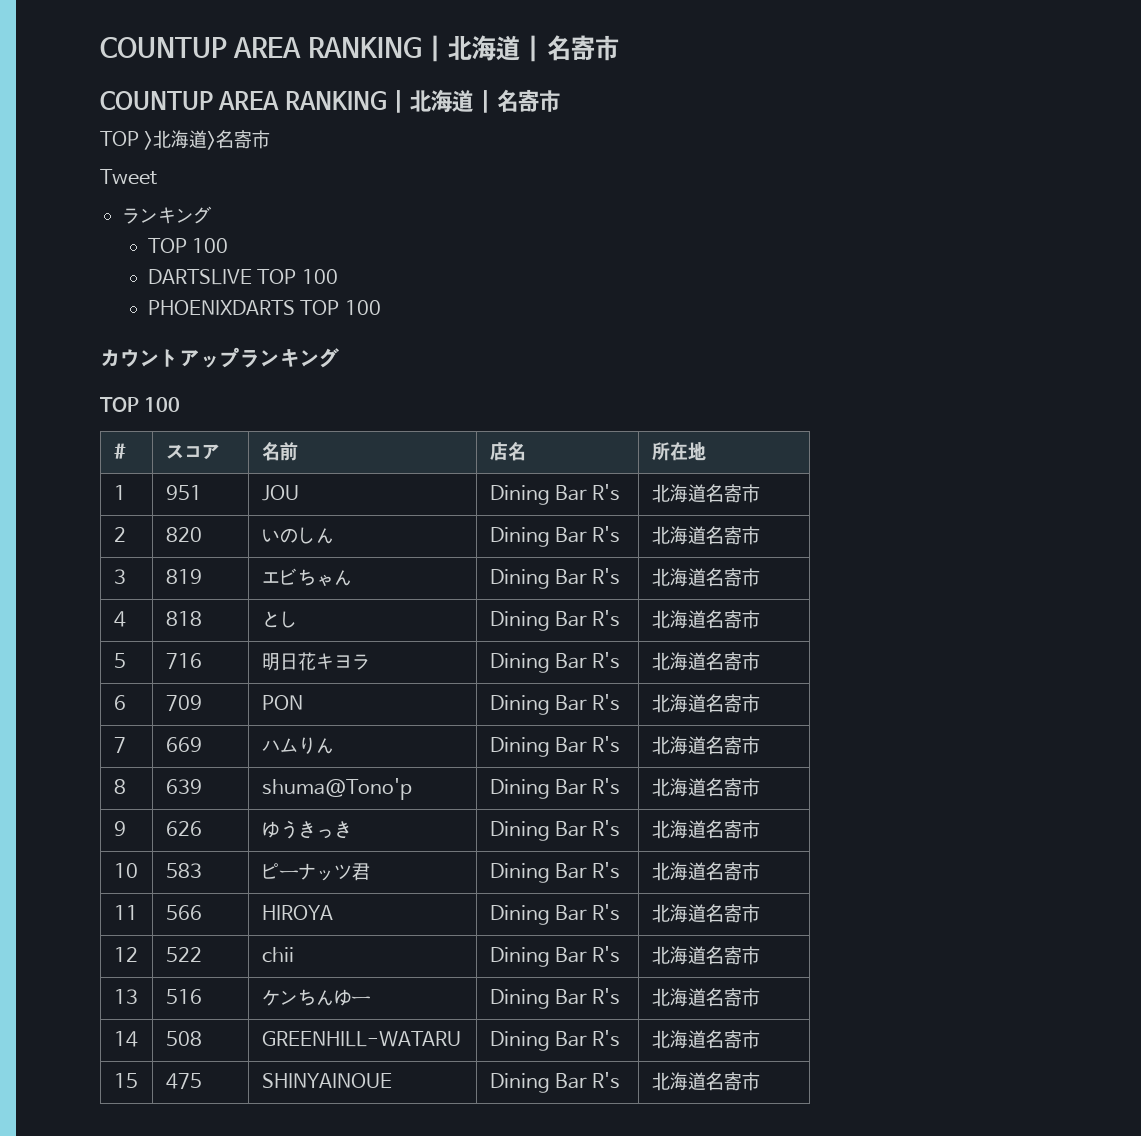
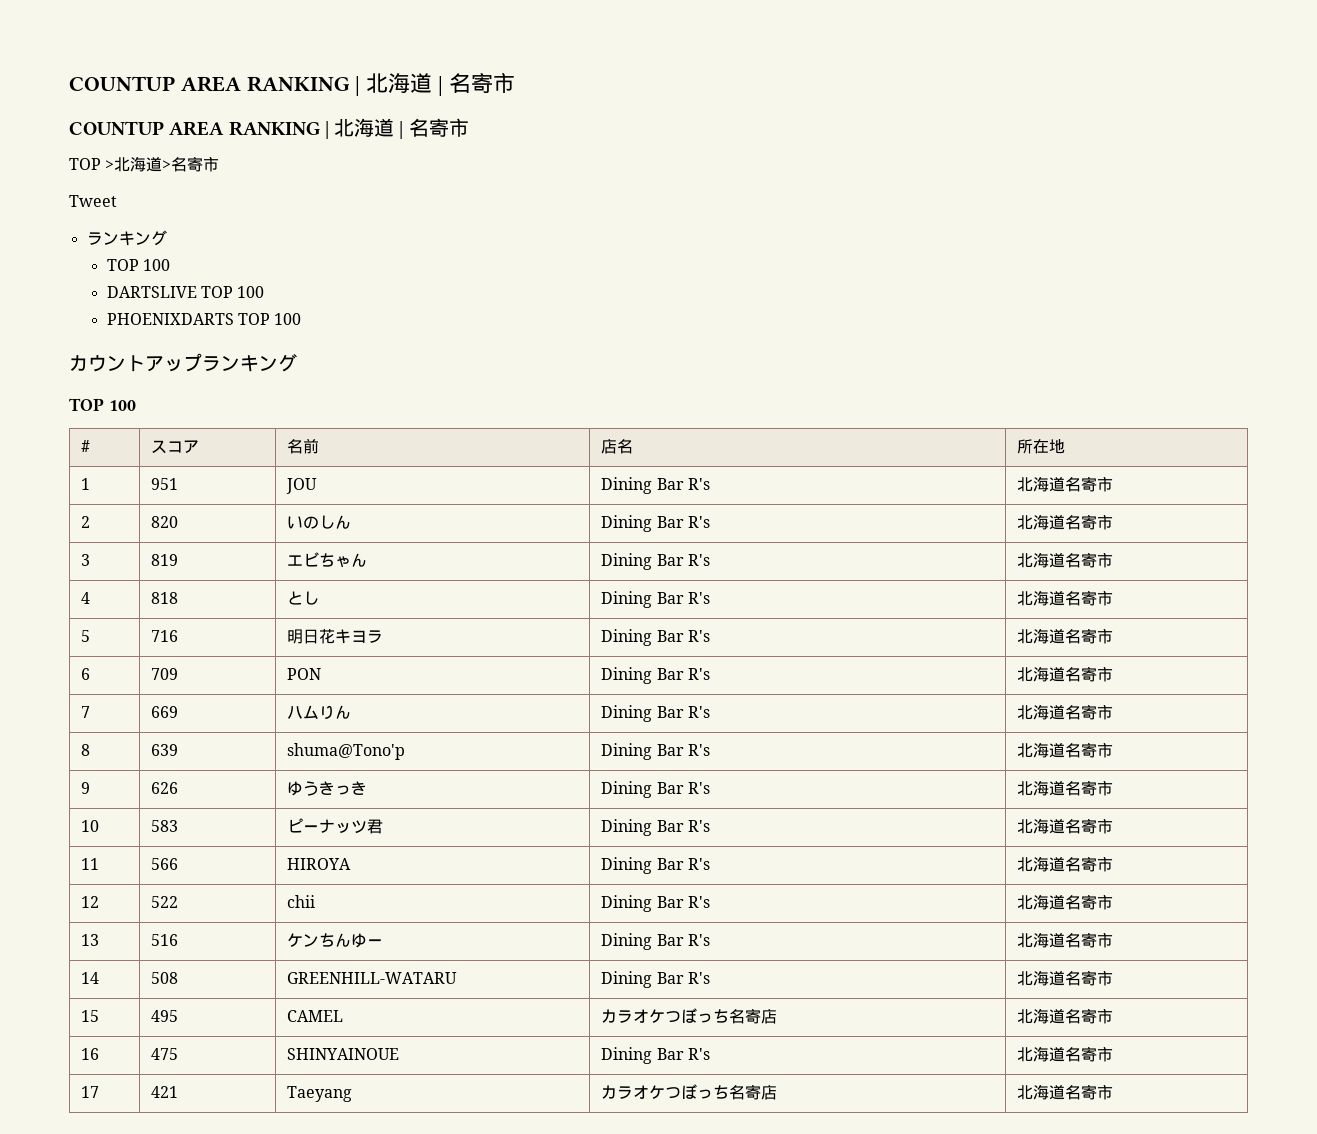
(138, 1080) none -> [151,1010,179,1022] [287,1010,344,1022] [601,1008,778,1024] [1017,1008,1114,1024] [81,1048,100,1060] | 495 | CAMEL | カラオケつぼっち名寄店 | 北海道名寄市 // 16
(760, 1081) none -> [81,1086,100,1098] [151,1086,179,1098] [287,1086,353,1102] [601,1084,778,1100] [1017,1084,1114,1100] // 17 | 421 | Taeyang | カラオケつぼっち名寄店 | 北海道名寄市

